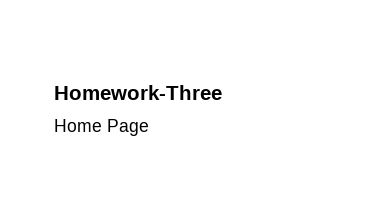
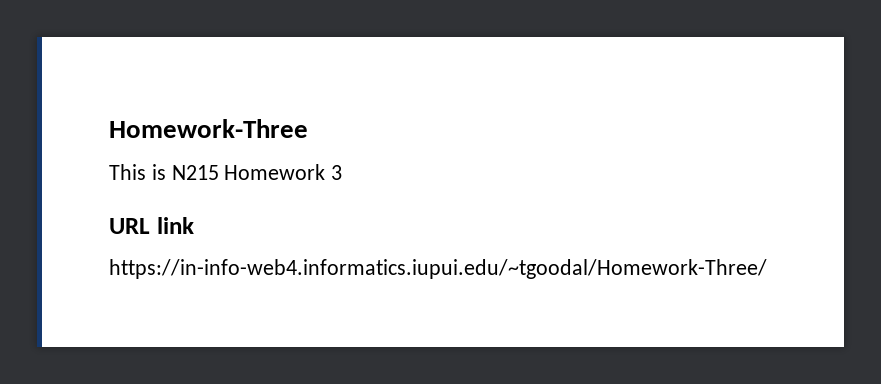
[54,119,149,136] Home Page -> [109,164,343,180] [109,217,194,234] [109,259,767,279] This is N215 Homework 3 // URL link // https://in-info-web4.informatics.iupui.edu/~tgoodal/Homework-Three/

